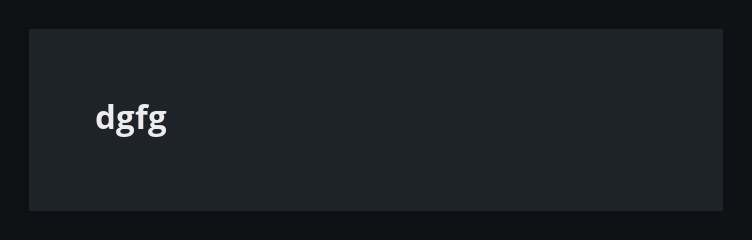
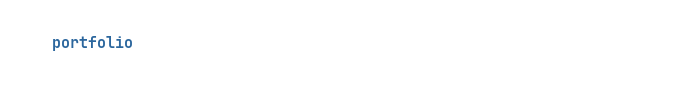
[95,104,167,137] dgfg -> [52,36,133,51] portfolio

